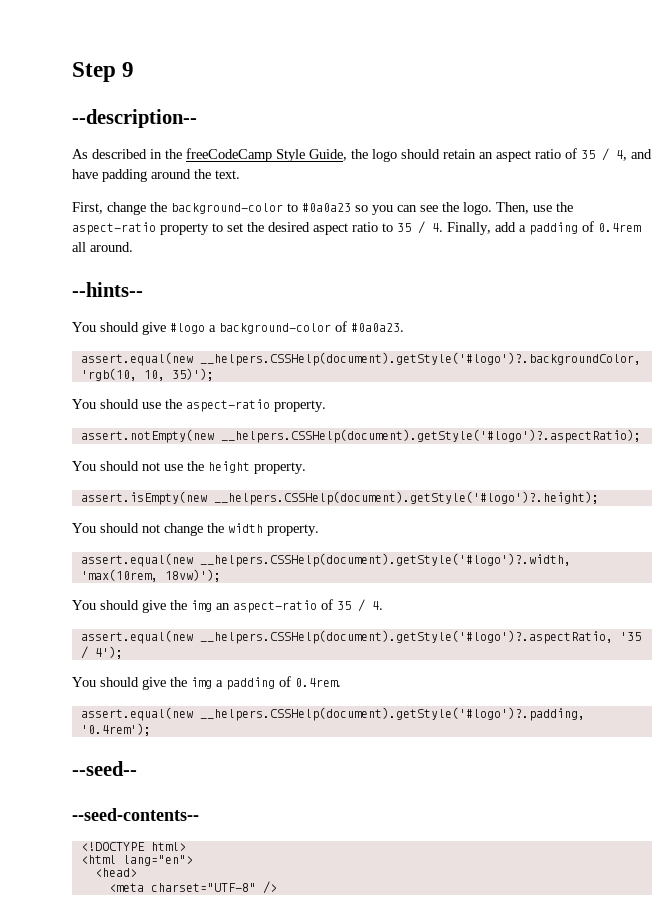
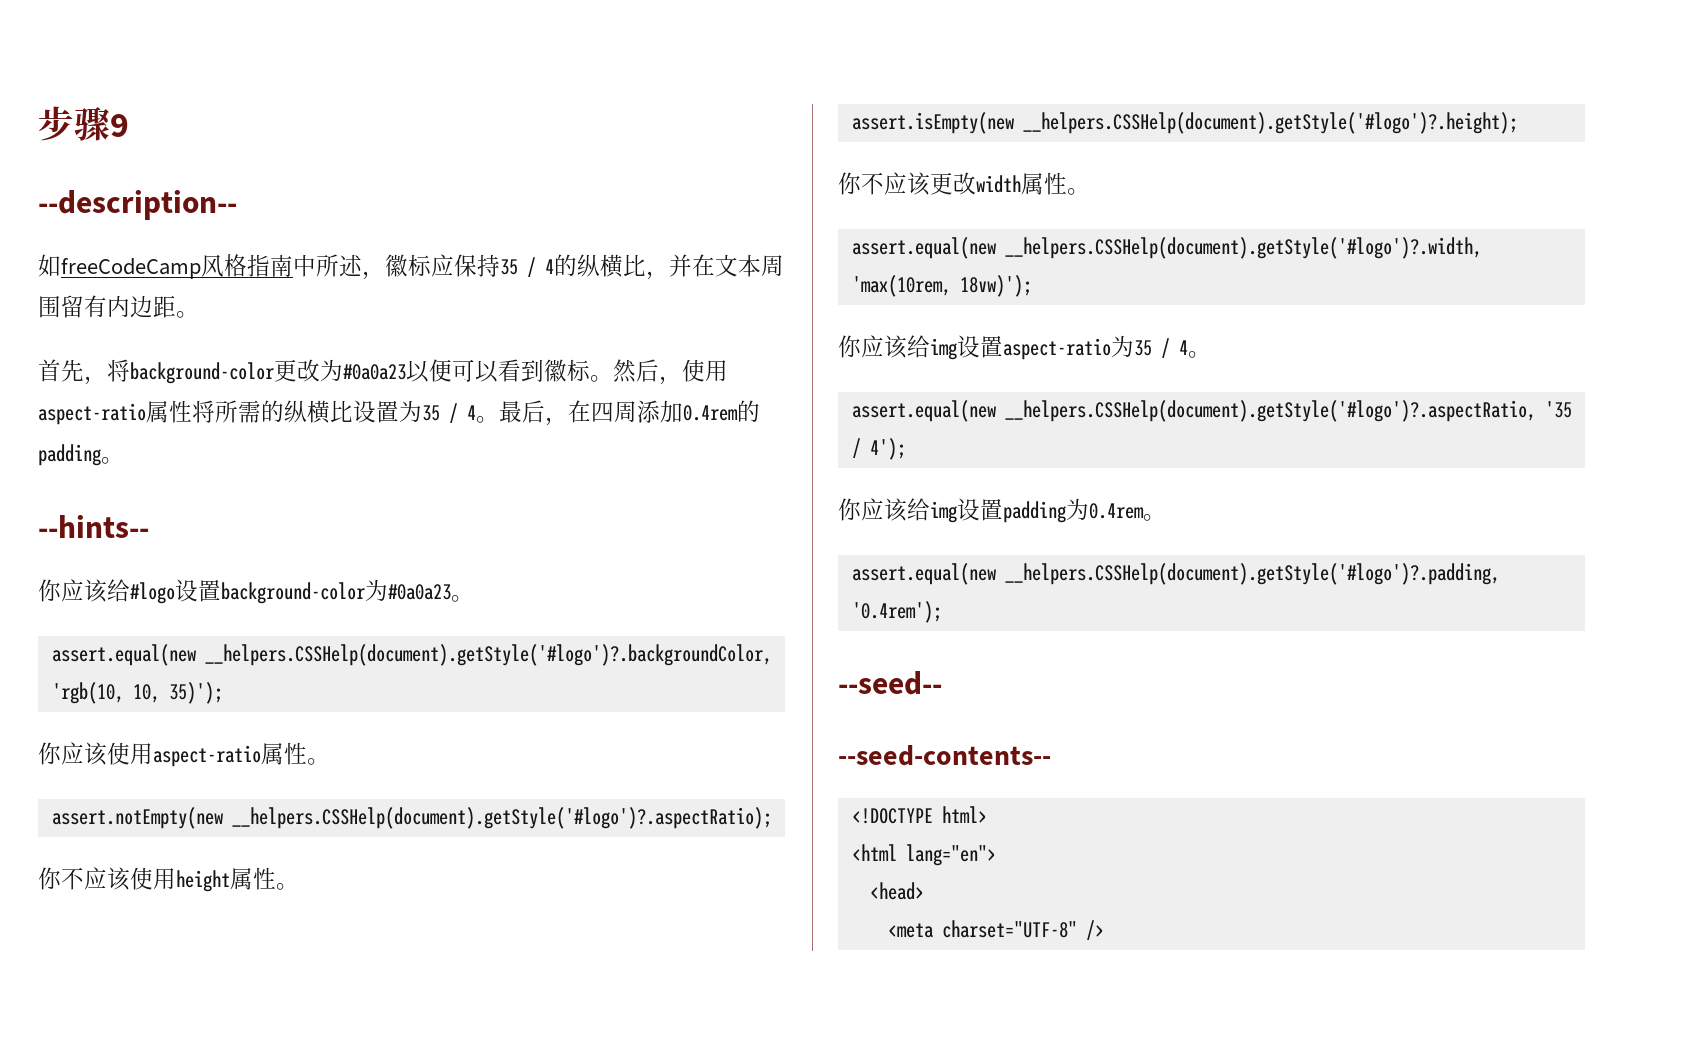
[72,62,116,82] Step -> [38,106,110,141] 步骤
[72,148,652,162] [72,169,240,182] [72,202,573,215] [72,221,641,235] [72,242,133,252] [72,282,143,297] [72,321,404,335] As described in the freeCodeCamp Style Guide, the logo should retain an aspect ratio of 35 / 4, and have padding around the text. // First, change the background-color to #0a0a23 so you can see the logo. Then, use the aspect-ratio property to set the desired aspect ratio to 35 / 4. Finally, add a padding of 0.4rem all around. // --hints-- // You should give #logo a background-color of #0a0a23. -> [38,254,784,280] [38,295,199,318] [38,359,728,385] [38,400,760,426] [38,444,124,466] [38,515,149,538] [38,579,474,604] 如freeCodeCamp风格指南中所述，徽标应保持35 / 4的纵横比，并在文本周围留有内边距。 // 首先，将background-color更改为#0a0a23以便可以看到徽标。然后，使用aspect-ratio属性将所需的纵横比设置为35 / 4。最后，在四周添加0.4rem的padding。 // --hints-- // 你应该给#logo设置background-color为#0a0a23。
[72,399,326,412] [80,429,641,443] [72,461,306,474] [80,491,599,505] [72,523,319,536] [80,553,571,567] [80,569,221,582] [72,599,383,613] You should use the aspect-ratio property. // assert.notEmpty(new __helpers.CSSHelp(document).getStyle('#logo')?.aspectRatio); // You should not use the height property. // assert.isEmpty(new __helpers.CSSHelp(document).getStyle('#logo')?.height); // You should not change the width property. // assert.equal(new __helpers.CSSHelp(document).getStyle('#logo')?.width, 'max(10rem, 18vw)'); // You should give the img an aspect-ratio of 35 / 4. -> [38,742,330,767] [51,807,772,829] [38,867,299,892] [851,112,1518,134] [838,172,1090,196] [851,237,1482,259] [851,275,1032,297] [838,335,1211,360] 你应该使用aspect-ratio属性。 // assert.notEmpty(new __helpers.CSSHelp(document).getStyle('#logo')?.aspectRatio); // 你不应该使用height属性。 // assert.isEmpty(new __helpers.CSSHelp(document).getStyle('#logo')?.height); // 你不应该更改width属性。 // assert.equal(new __helpers.CSSHelp(document).getStyle('#logo')?.width, 'max(10rem, 18vw)'); // 你应该给img设置aspect-ratio为35 / 4。
[72,676,341,690] You should give the img a padding of 0.4rem. -> [838,498,1166,523] 你应该给img设置padding为0.4rem。

